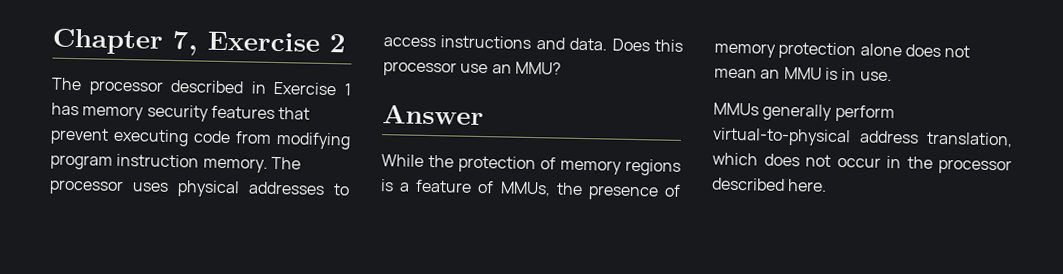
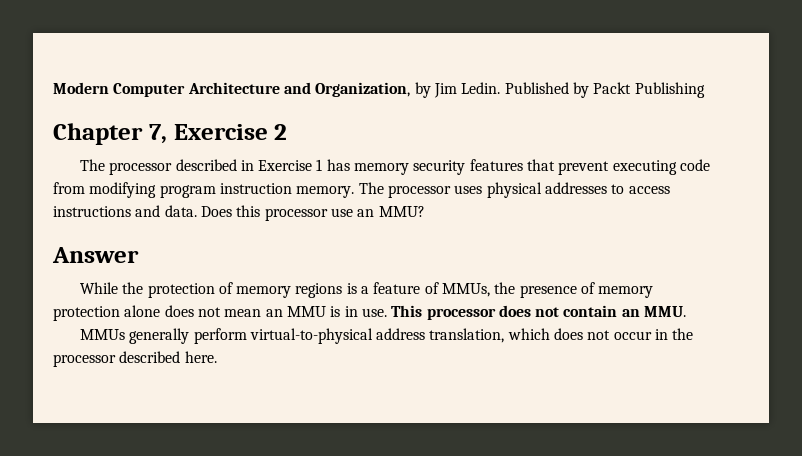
(52, 41) none -> [53,82,705,98] Modern Computer Architecture and Organization, by Jim Ledin. Published by Packt Publishing //
(892, 76) none -> [391,305,687,320] This processor does not contain an MMU.

